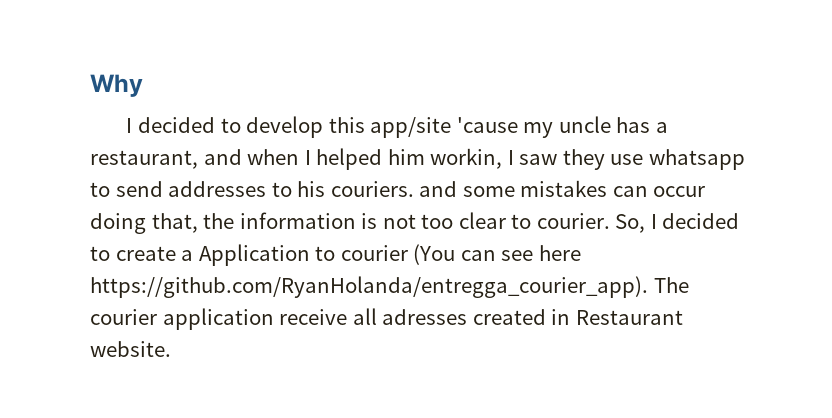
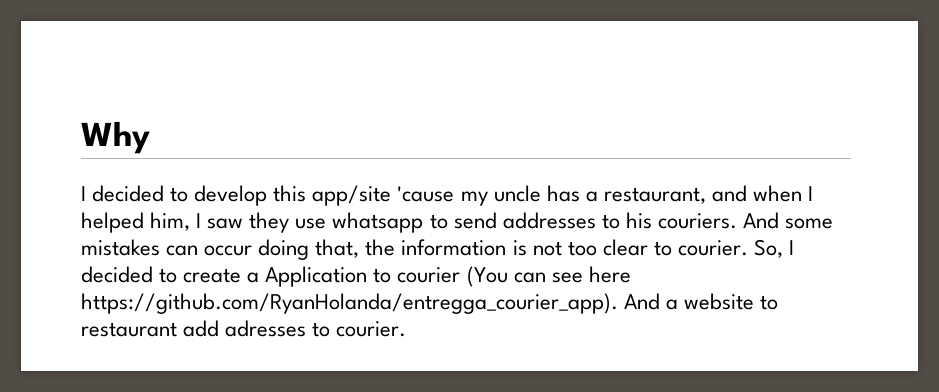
[387,148,503,169] him workin, -> [150,212,191,231] him,
[419,181,458,197] and -> [742,212,779,229] And
[653,277,689,293] [90,308,683,330] [90,341,171,357] The courier application receive all adresses created in Restaurant website. -> [624,293,779,310] [81,320,407,337] And a website to restaurant add adresses to courier.

